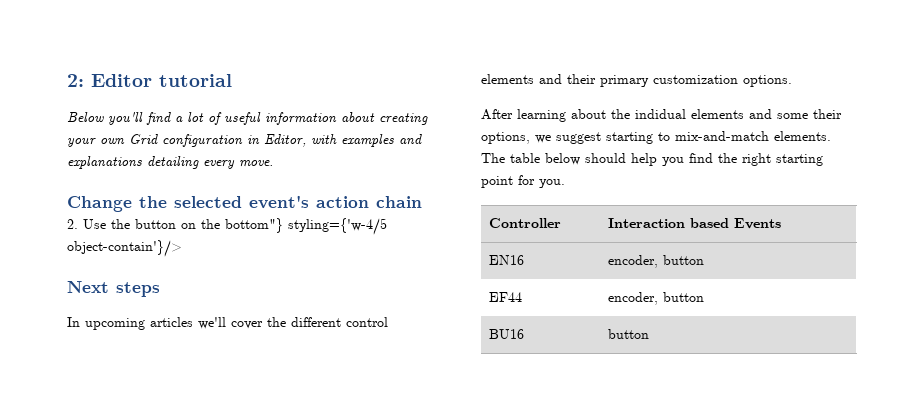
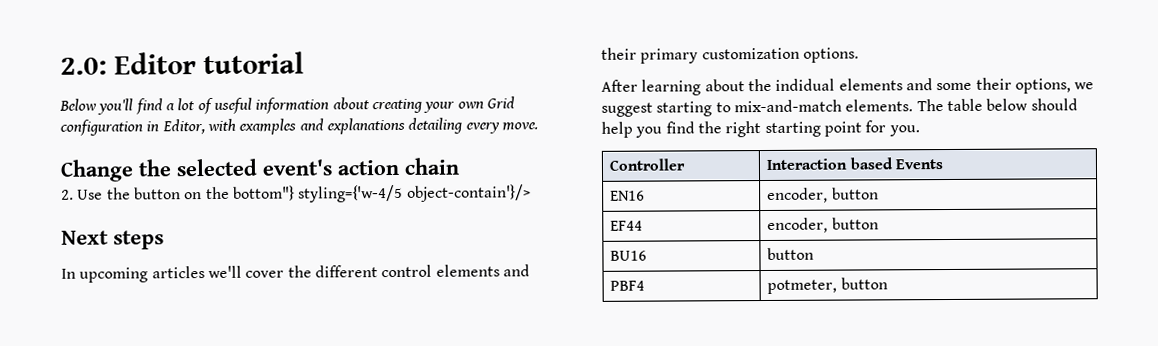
[67,74,84,87] 2: -> [60,57,107,75] 2.0:
(649, 334) none -> [610,280,646,291] [767,277,888,294] // PBF4 | potmeter, button

